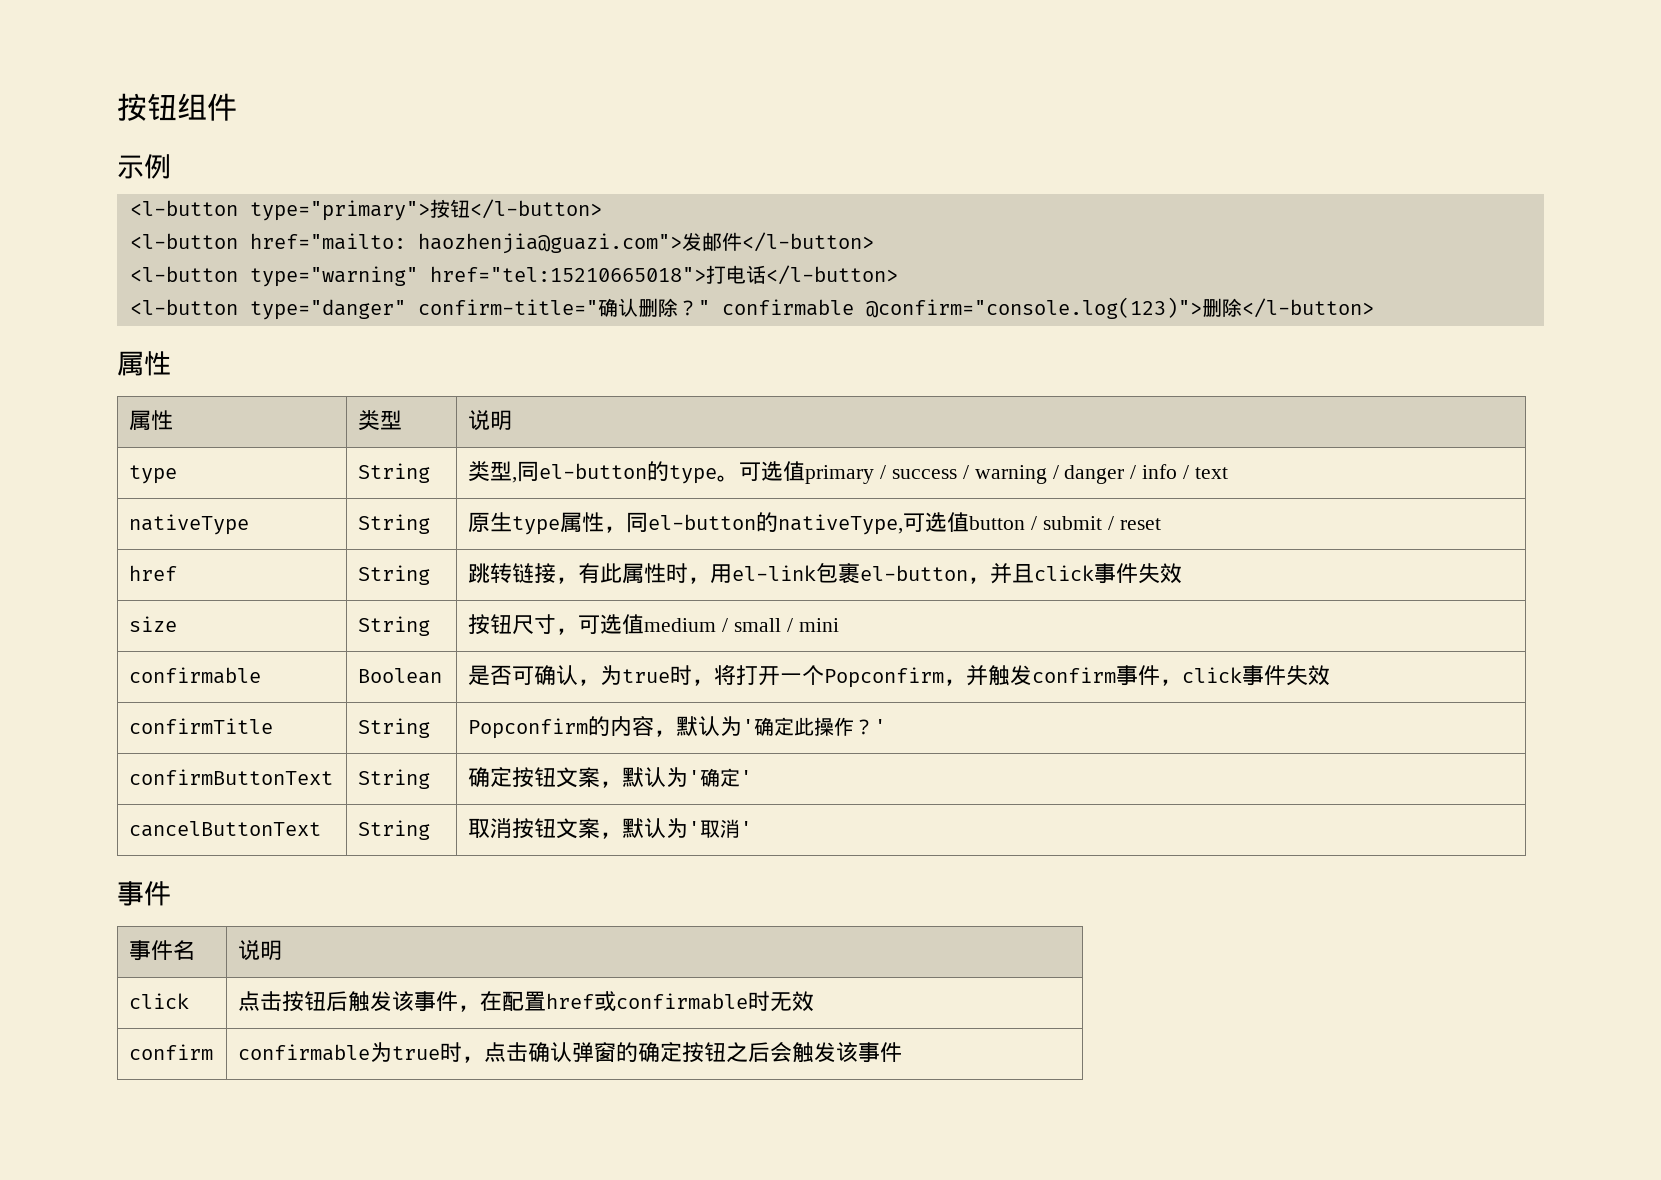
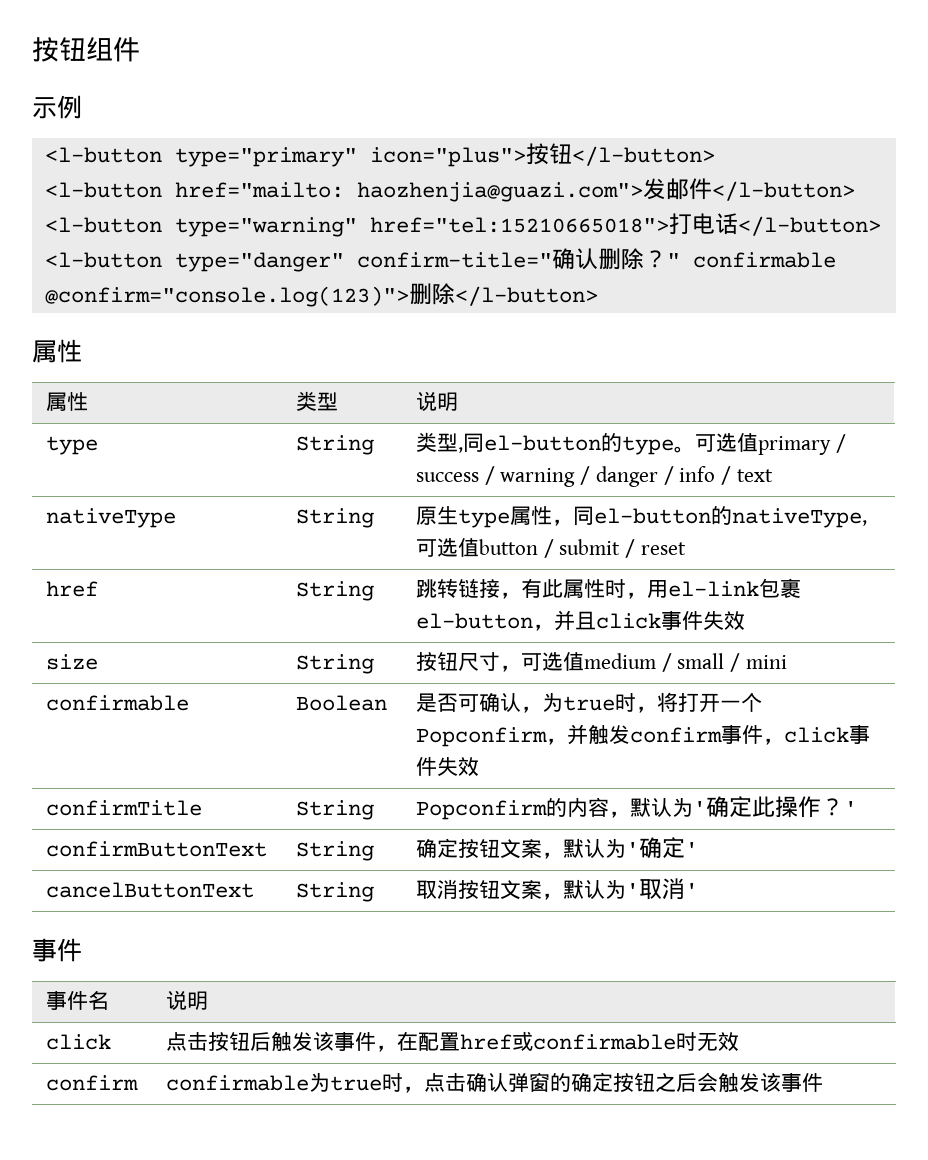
[249,200,430,221] type="primary"> -> [174,147,526,167] type="primary" icon="plus">

